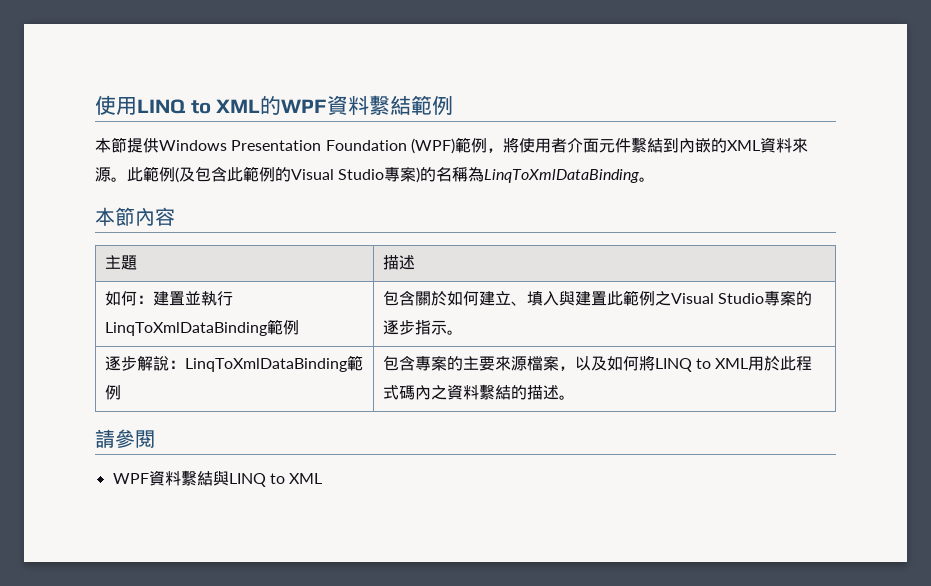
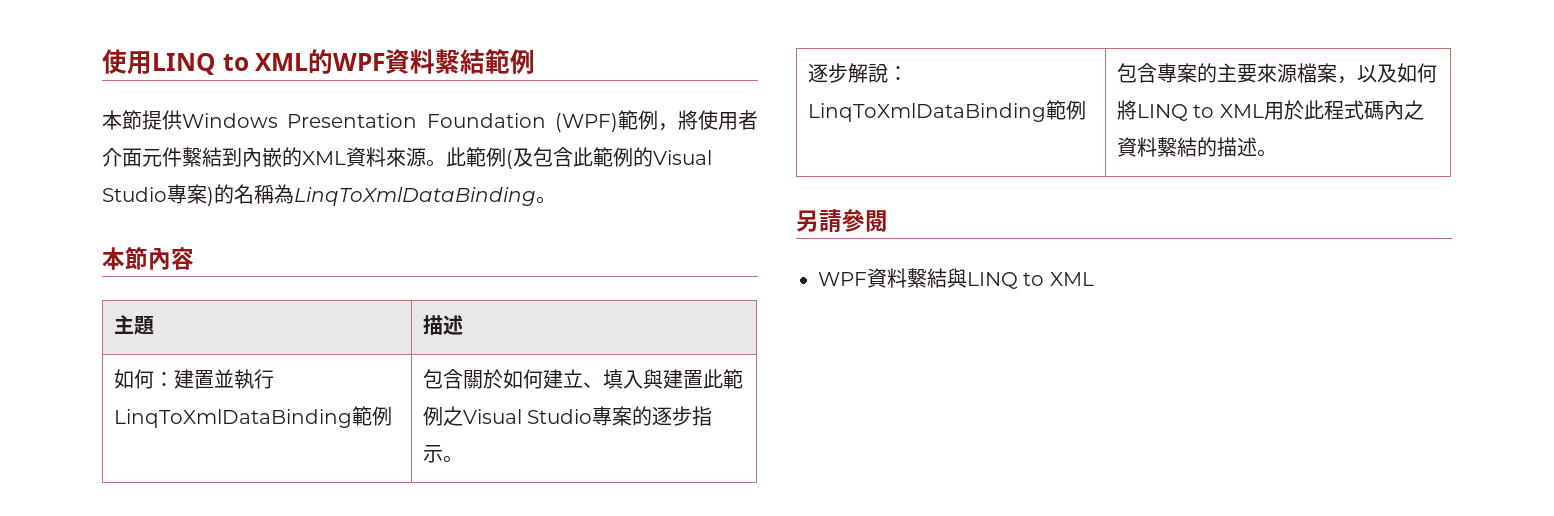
(575, 397) none -> [796,210,819,232] 另

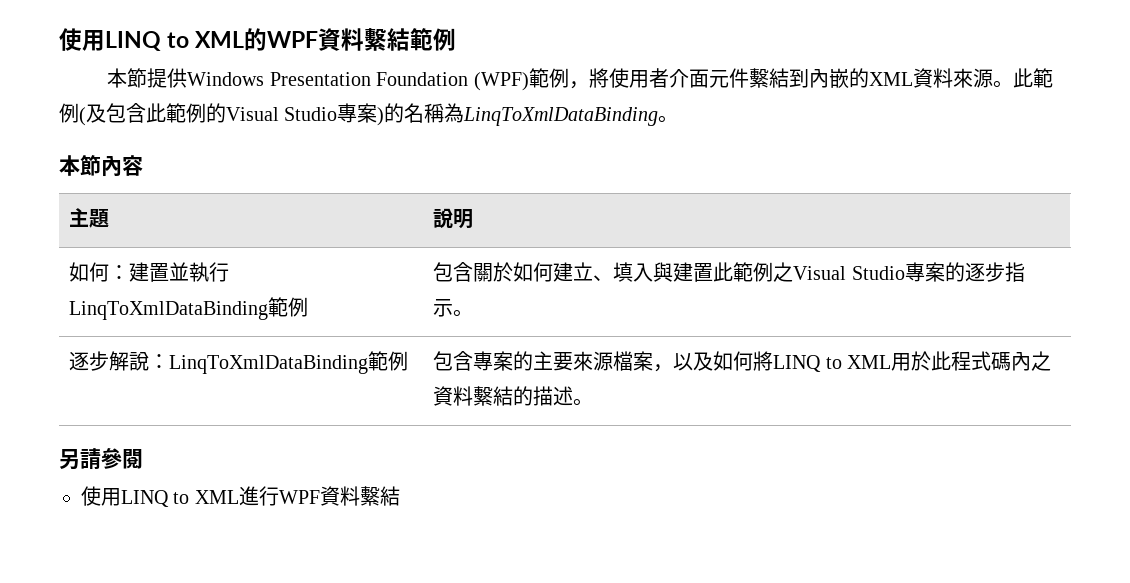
[422,315,463,335] 描述 -> [433,208,474,229] 說明
[818,268,1094,289] WPF資料繫結與LINQ to XML -> [81,486,400,507] 使用LINQ to XML進行WPF資料繫結

